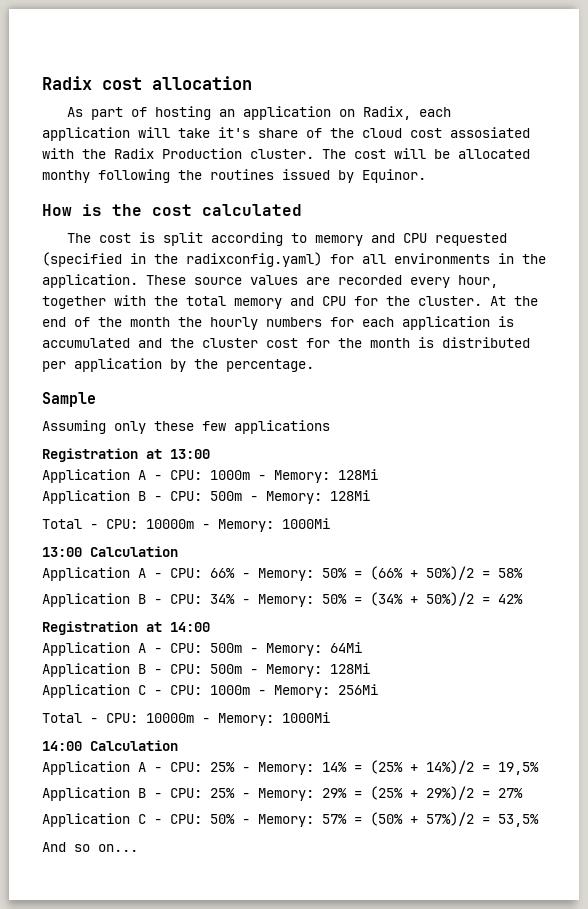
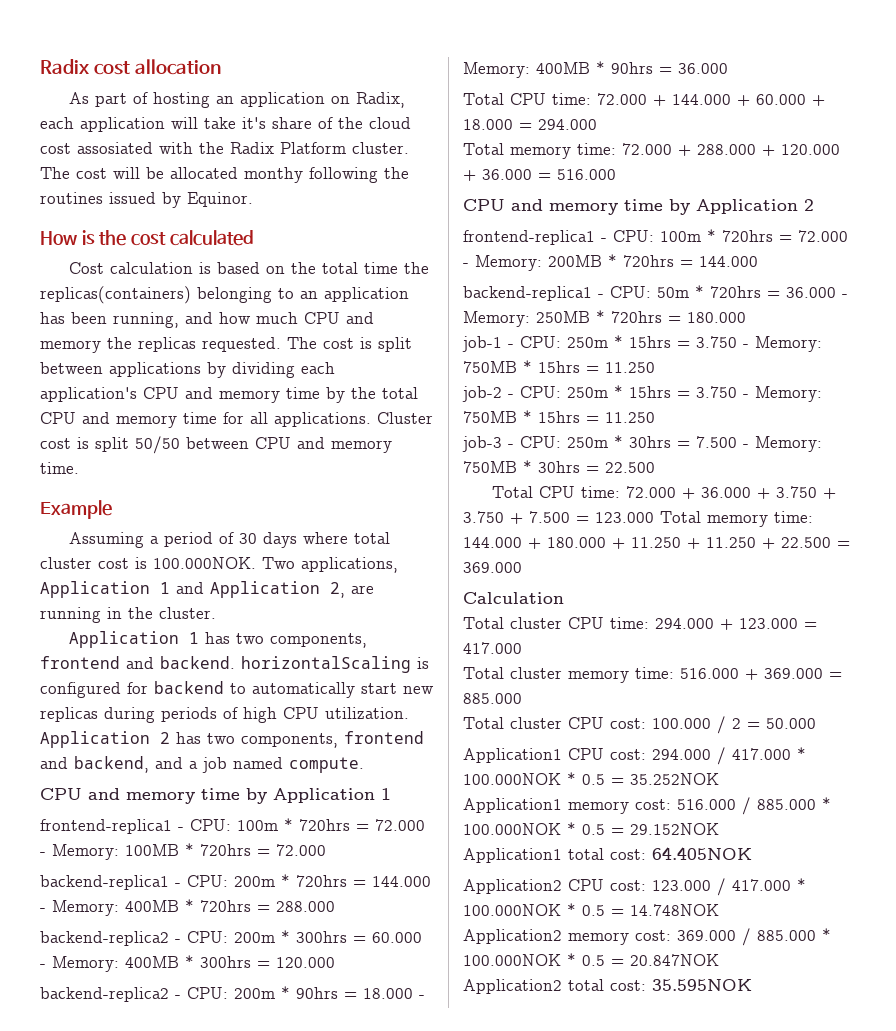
[162,148,242,159] Production -> [280,142,346,154] Platform
[67,232,508,246] [42,252,546,267] [42,274,498,288] [42,295,538,309] [42,316,514,330] [42,337,530,348] [42,358,314,372] [42,392,96,407] [42,420,330,434] [42,448,210,462] [42,469,378,483] [42,490,370,504] [42,518,330,532] [42,546,178,557] [42,566,523,581] [42,592,523,607] [42,621,210,635] [42,642,362,656] [42,663,370,677] [42,684,378,698] [42,712,330,726] [42,740,178,751] [42,760,539,775] [42,786,523,801] [42,812,539,827] [42,842,138,852] The cost is split according to memory and CPU requested (specified in the radixconfig.yaml) for all environments in the application. These source values are recorded every hour, together with the total memory and CPU for the cluster. At the end of the month the hourly numbers for each application is accumulated and the cluster cost for the month is distributed per application by the percentage. // Sample // Assuming only these few applications // Registration at 13:00 // Application A - CPU: 1000m - Memory: 128Mi // Application B - CPU: 500m - Memory: 128Mi // Total - CPU: 10000m - Memory: 1000Mi // 13:00 Calculation // Application A - CPU: 66% - Memory: 50% = (66% + 50%)/2 = 58% // Application B - CPU: 34% - Memory: 50% = (34% + 50%)/2 = 42% // Registration at 14:00 // Application A - CPU: 500m - Memory: 64Mi // Application B - CPU: 500m - Memory: 128Mi // Application C - CPU: 1000m - Memory: 256Mi // Total - CPU: 10000m - Memory: 1000Mi // 14:00 Calculation // Application A - CPU: 25% - Memory: 14% = (25% + 14%)/2 = 19,5% // Application B - CPU: 25% - Memory: 29% = (25% + 29%)/2 = 27% // Application C - CPU: 50% - Memory: 57% = (50% + 57%)/2 = 53,5% // And so on... -> [69,262,430,274] [40,286,409,304] [40,312,374,328] [40,337,412,353] [40,362,335,378] [40,387,418,403] [40,412,433,428] [40,436,392,454] [40,462,79,474] [40,500,112,519] [69,532,391,548] [40,557,398,573] [40,581,374,598] [40,607,216,623] [69,631,368,648] [40,656,429,673] [40,681,434,698] [40,707,409,723] [40,731,424,748] [40,756,364,773] [40,788,391,804] [40,818,425,834] [40,843,326,860] [40,874,431,890] [40,899,335,916] [40,930,422,946] [40,955,335,972] [40,986,425,1002] [463,61,728,78] [463,93,825,106] [463,119,597,130] [463,143,840,159] [463,169,616,181] [463,199,814,215] [463,229,848,245] [463,254,758,271] [463,285,848,301] [463,310,746,327] [462,335,822,352] [463,360,655,373] [462,385,822,402] [463,410,655,423] [462,435,822,452] [463,460,655,473] [492,486,837,499] [463,511,813,527] [463,537,850,549] [463,562,522,573] [463,592,564,604] [463,617,817,630] [463,642,522,654] [463,667,842,683] [463,693,522,704] [463,716,816,734] [463,747,806,765] [463,772,719,785] [463,797,831,815] [463,822,719,835] [463,847,752,863] [463,878,806,896] [463,903,719,916] [463,928,831,946] [463,953,719,966] [463,979,752,994] Cost calculation is based on the total time the replicas(containers) belonging to an application has been running, and how much CPU and memory the replicas requested. The cost is split between applications by dividing each application's CPU and memory time by the total CPU and memory time for all applications. Cluster cost is split 50/50 between CPU and memory time. // Example // Assuming a period of 30 days where total cluster cost is 100.000NOK. Two applications, Application 1 and Application 2, are running in the cluster. // Application 1 has two components, frontend and backend. horizontalScaling is configured for backend to automatically start new replicas during periods of high CPU utilization. Application 2 has two components, frontend and backend, and a job named compute. // CPU and memory time by Application 1 // frontend-replica1 - CPU: 100m * 720hrs = 72.000 - Memory: 100MB * 720hrs = 72.000 // backend-replica1 - CPU: 200m * 720hrs = 144.000 - Memory: 400MB * 720hrs = 288.000 // backend-replica2 - CPU: 200m * 300hrs = 60.000 - Memory: 400MB * 300hrs = 120.000 // backend-replica2 - CPU: 200m * 90hrs = 18.000 - Memory: 400MB * 90hrs = 36.000 // Total CPU time: 72.000 + 144.000 + 60.000 + 18.000 = 294.000 // Total memory time: 72.000 + 288.000 + 120.000 + 36.000 = 516.000 // CPU and memory time by Application 2 // frontend-replica1 - CPU: 100m * 720hrs = 72.000 - Memory: 200MB * 720hrs = 144.000 // backend-replica1 - CPU: 50m * 720hrs = 36.000 - Memory: 250MB * 720hrs = 180.000 // job-1 - CPU: 250m * 15hrs = 3.750 - Memory: 750MB * 15hrs = 11.250 // job-2 - CPU: 250m * 15hrs = 3.750 - Memory: 750MB * 15hrs = 11.250 // job-3 - CPU: 250m * 30hrs = 7.500 - Memory: 750MB * 30hrs = 22.500 // Total CPU time: 72.000 + 36.000 + 3.750 + 3.750 + 7.500 = 123.000 Total memory time: 144.000 + 180.000 + 11.250 + 11.250 + 22.500 = 369.000 // Calculation // Total cluster CPU time: 294.000 + 123.000 = 417.000 // Total cluster memory time: 516.000 + 369.000 = 885.000 // Total cluster CPU cost: 100.000 / 2 = 50.000 // Application1 CPU cost: 294.000 / 417.000 * 100.000NOK * 0.5 = 35.252NOK // Application1 memory cost: 516.000 / 885.000 * 100.000NOK * 0.5 = 29.152NOK // Application1 total cost: 64.405NOK // Application2 CPU cost: 123.000 / 417.000 * 100.000NOK * 0.5 = 14.748NOK // Application2 memory cost: 369.000 / 885.000 * 100.000NOK * 0.5 = 20.847NOK // Application2 total cost: 35.595NOK

